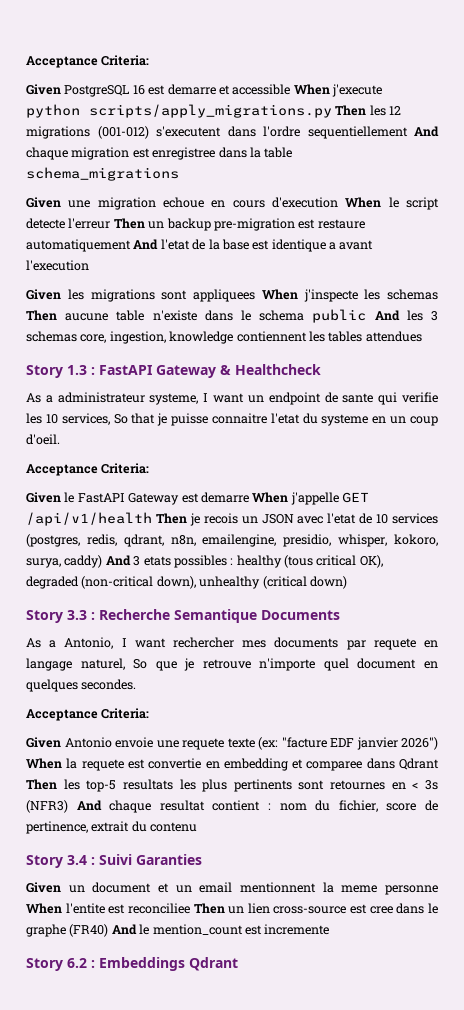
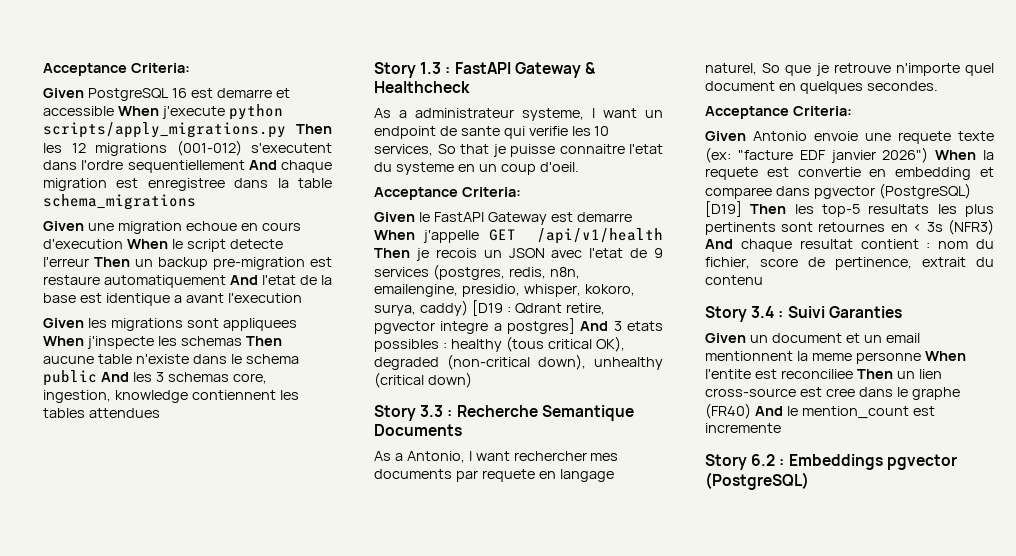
[376,514,389,524] 10 -> [654,248,663,258] 9
[123,534,164,547] qdrant, -> (546, 273) none
(103, 561) none -> [471,300,605,316] [374,318,575,334] [D19 : Qdrant retire, pgvector integre a postgres]
[399,758,440,770] Qdrant -> [813,183,971,199] [705,201,742,217] pgvector (PostgreSQL) [D19]
[189,957,238,971] Qdrant -> [886,454,957,470] [705,472,809,490] pgvector (PostgreSQL)

